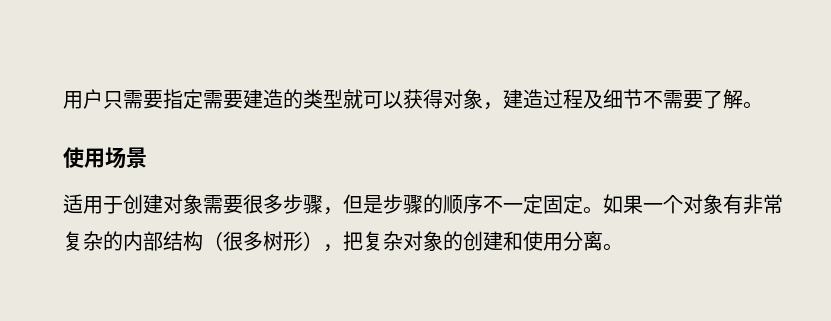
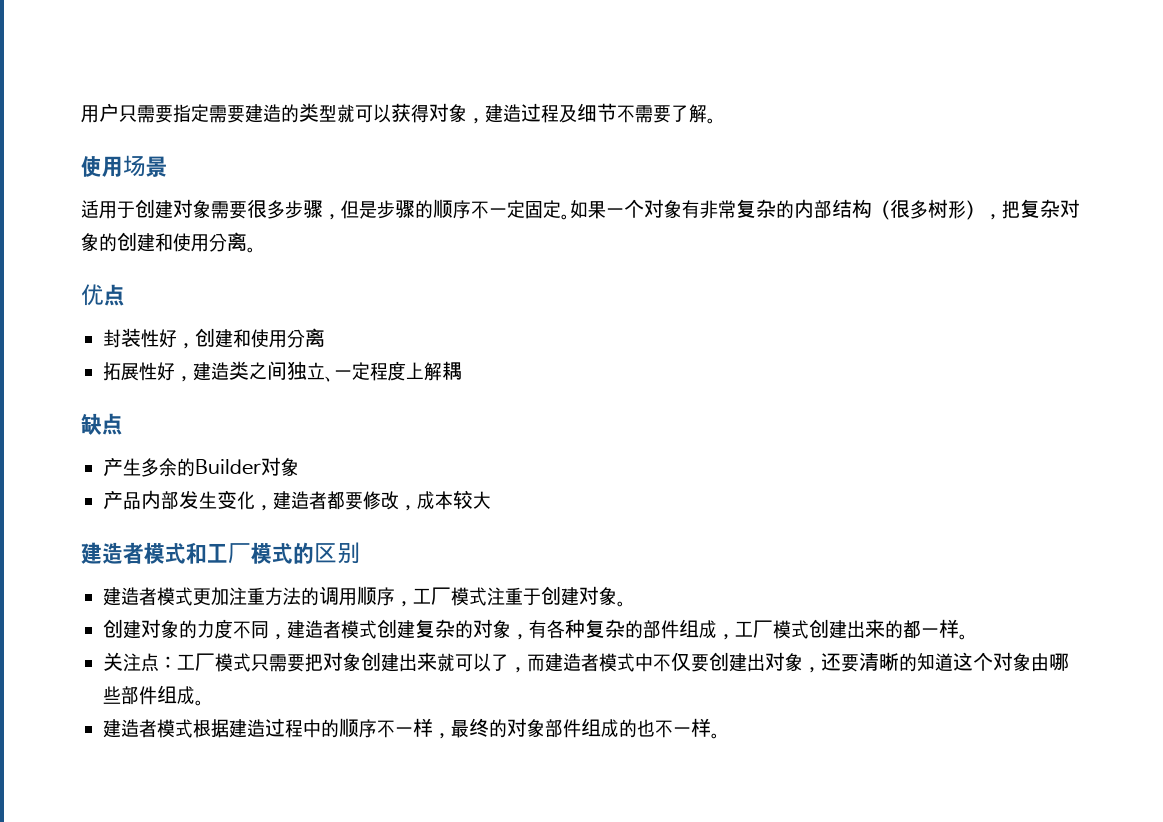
(623, 247) none -> [81,284,125,306] [103,328,325,349] [103,361,462,382] [81,413,123,435] [103,457,299,477] [103,490,491,511] [81,542,360,564] [103,586,626,607] [103,619,968,640] [103,652,1069,673] [103,685,204,706] [103,718,720,739] // 优点 // 封装性好，创建和使用分离 // 拓展性好，建造类之间独立、一定程度上解耦 // 缺点 // 产生多余的Builder对象 // 产品内部发生变化，建造者都要修改，成本较大 // 建造者模式和工厂模式的区别 // 建造者模式更加注重方法的调用顺序，工厂模式注重于创建对象。 // 创建对象的力度不同，建造者模式创建复杂的对象，有各种复杂的部件组成，工厂模式创建出来的都一样。 // 关注点：工厂模式只需要把对象创建出来就可以了，而建造者模式中不仅要创建出对象，还要清晰的知道这个对象由哪些部件组成。 // 建造者模式根据建造过程中的顺序不一样，最终的对象部件组成的也不一样。

